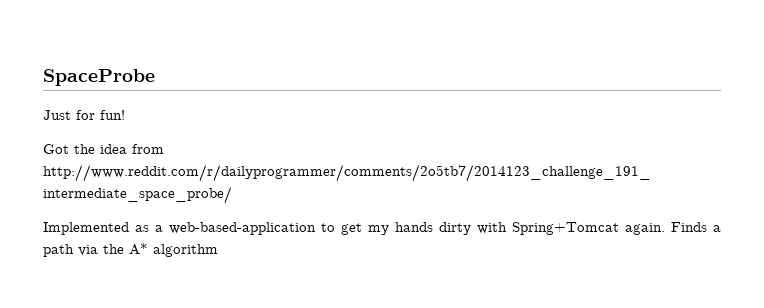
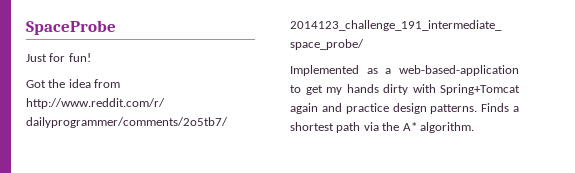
[625,223,665,235] again. -> [290,103,478,114] again and practice design patterns.
(721, 228) none -> [290,122,334,131] shortest
[153,244,218,257] algorithm -> [419,122,474,133] algorithm.

